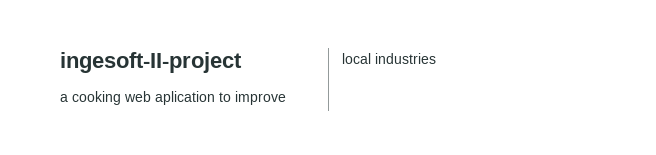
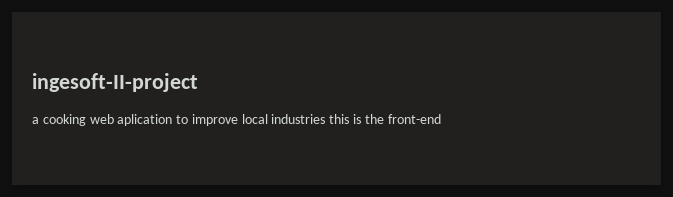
(436, 58) none -> [329,114,441,124] this is the front-end

